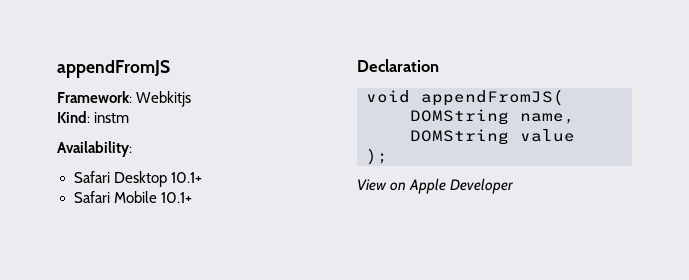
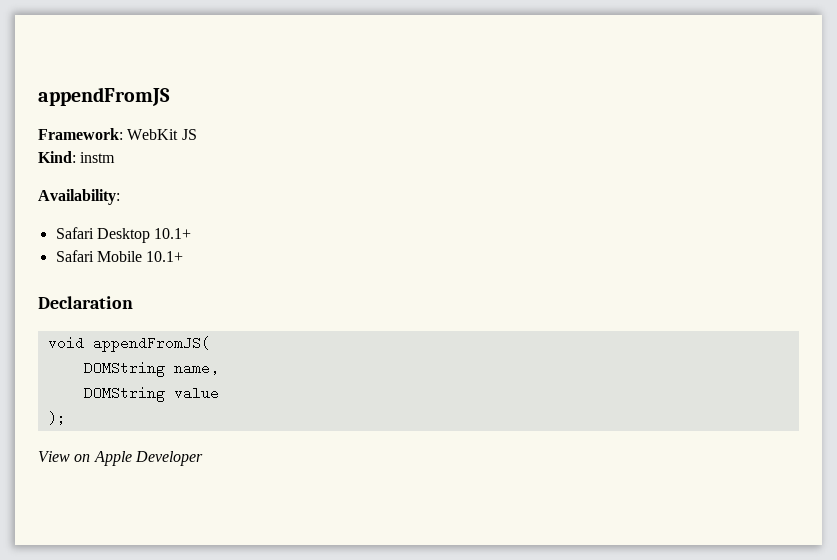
[136,91,192,107] Webkitjs -> [127,129,197,140] WebKit JS

